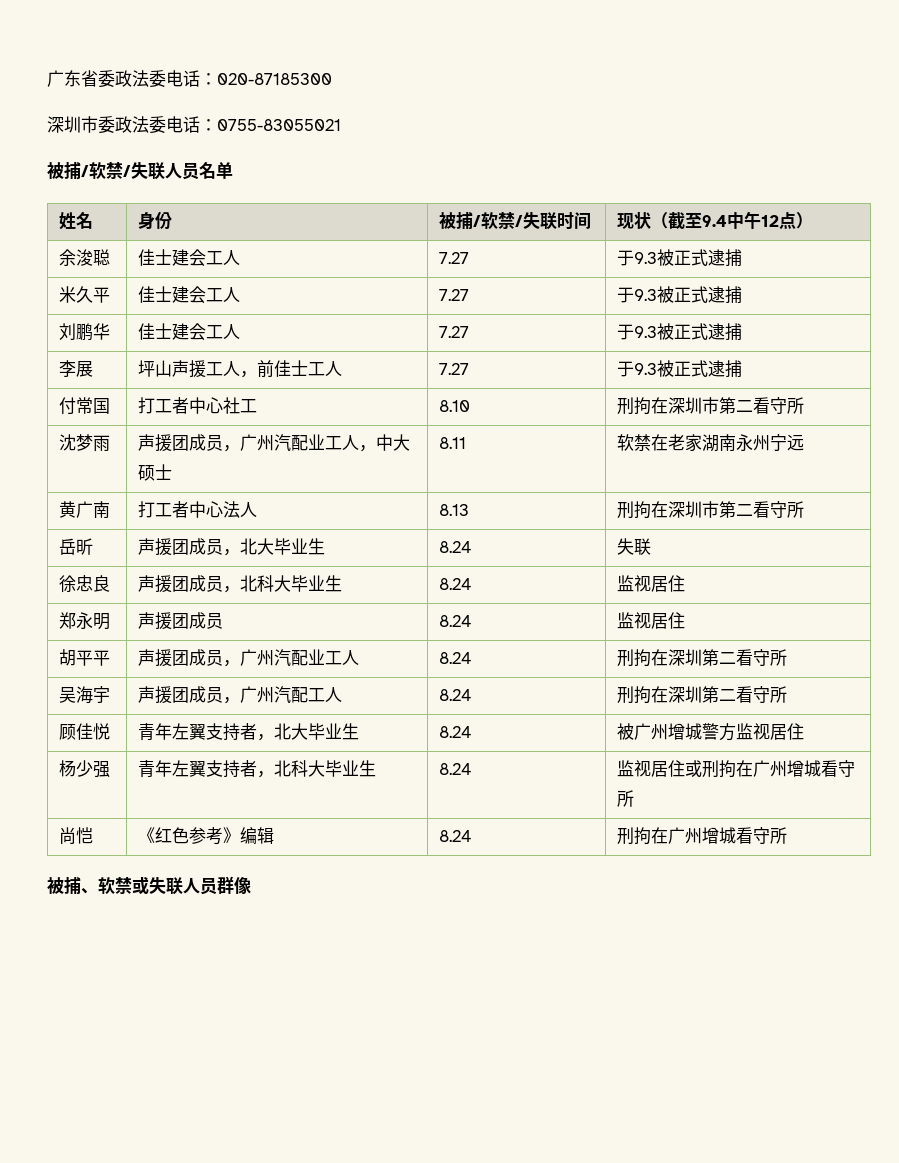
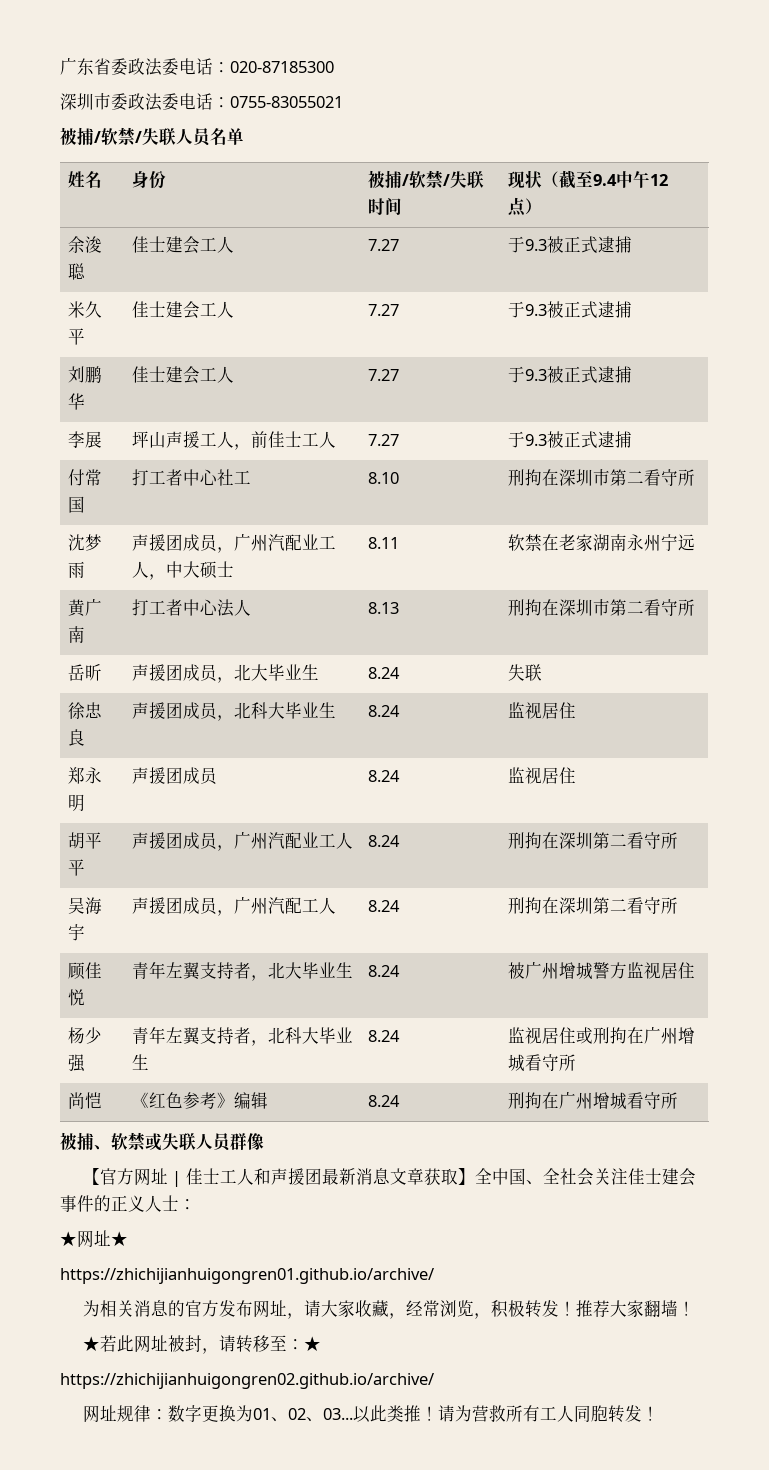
(251, 885) none -> [82,1168,696,1187] [60,1195,196,1212] [60,1230,128,1248] [60,1268,434,1284] [82,1300,695,1319] [82,1335,321,1354] [60,1373,434,1389] [82,1405,659,1423] // 【官方网址 | 佳士工人和声援团最新消息文章获取】全中国、全社会关注佳士建会事件的正义人士： // ★网址★ // https://zhichijianhuigongren01.github.io/archive/ // 为相关消息的官方发布网址，请大家收藏，经常浏览，积极转发！推荐大家翻墙！ // ★若此网址被封，请转移至：★ // https://zhichijianhuigongren02.github.io/archive/ // 网址规律：数字更换为01、02、03...以此类推！请为营救所有工人同胞转发！

